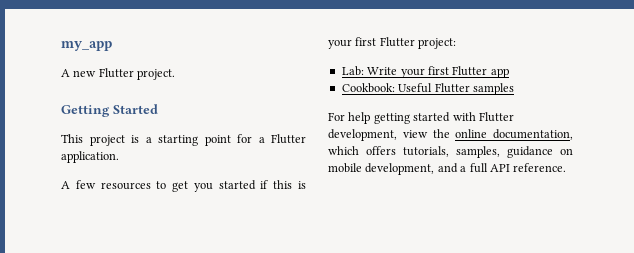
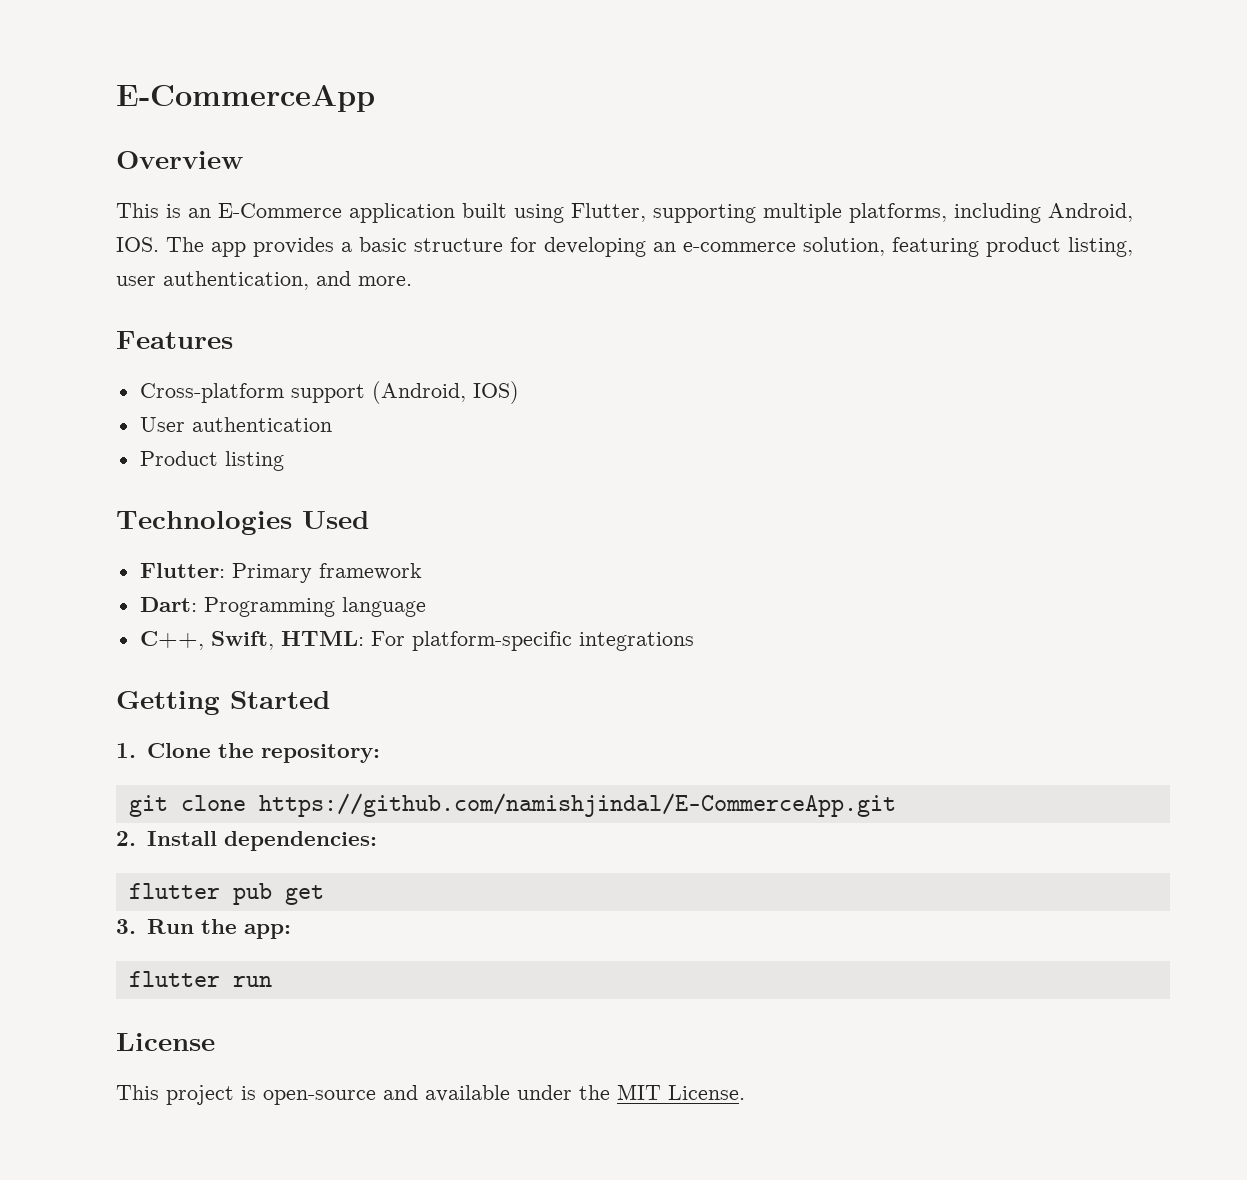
[61,41,112,51] [61,68,176,80] [61,104,158,117] [61,134,306,146] [61,151,119,163] [61,180,306,192] [328,37,457,49] [341,66,509,78] [341,83,514,95] [328,112,514,124] [328,129,573,141] [328,146,573,158] [328,163,567,175] my_app // A new Flutter project. // Getting Started // This project is a starting point for a Flutter application. // A few resources to get you started if this is your first Flutter project: // Lab: Write your first Flutter app // Cookbook: Useful Flutter samples // For help getting started with Flutter development, view the online documentation, which offers tutorials, samples, guidance on mobile development, and a full API reference. -> [116,85,375,112] [116,151,243,169] [116,203,1133,223] [116,237,1133,257] [116,271,412,290] [116,331,233,349] [139,381,519,404] [139,417,332,432] [139,451,284,471] [116,511,369,535] [139,563,422,583] [139,597,426,617] [139,631,694,651] [116,691,330,715] [116,743,380,763] [128,793,896,817] [116,831,377,851] [128,883,324,905] [116,919,291,939] [128,971,272,987] [116,1033,215,1051] [116,1084,745,1105] E-CommerceApp // Overview // This is an E-Commerce application built using Flutter, supporting multiple platforms, including Android, IOS. The app provides a basic structure for developing an e-commerce solution, featuring product listing, user authentication, and more. // Features // Cross-platform support (Android, IOS) // User authentication // Product listing // Technologies Used // Flutter: Primary framework // Dart: Programming language // C++, Swift, HTML: For platform-specific integrations // Getting Started // 1. Clone the repository: // git clone https://github.com/namishjindal/E-CommerceApp.git // 2. Install dependencies: // flutter pub get // 3. Run the app: // flutter run // License // This project is open-source and available under the MIT License.

